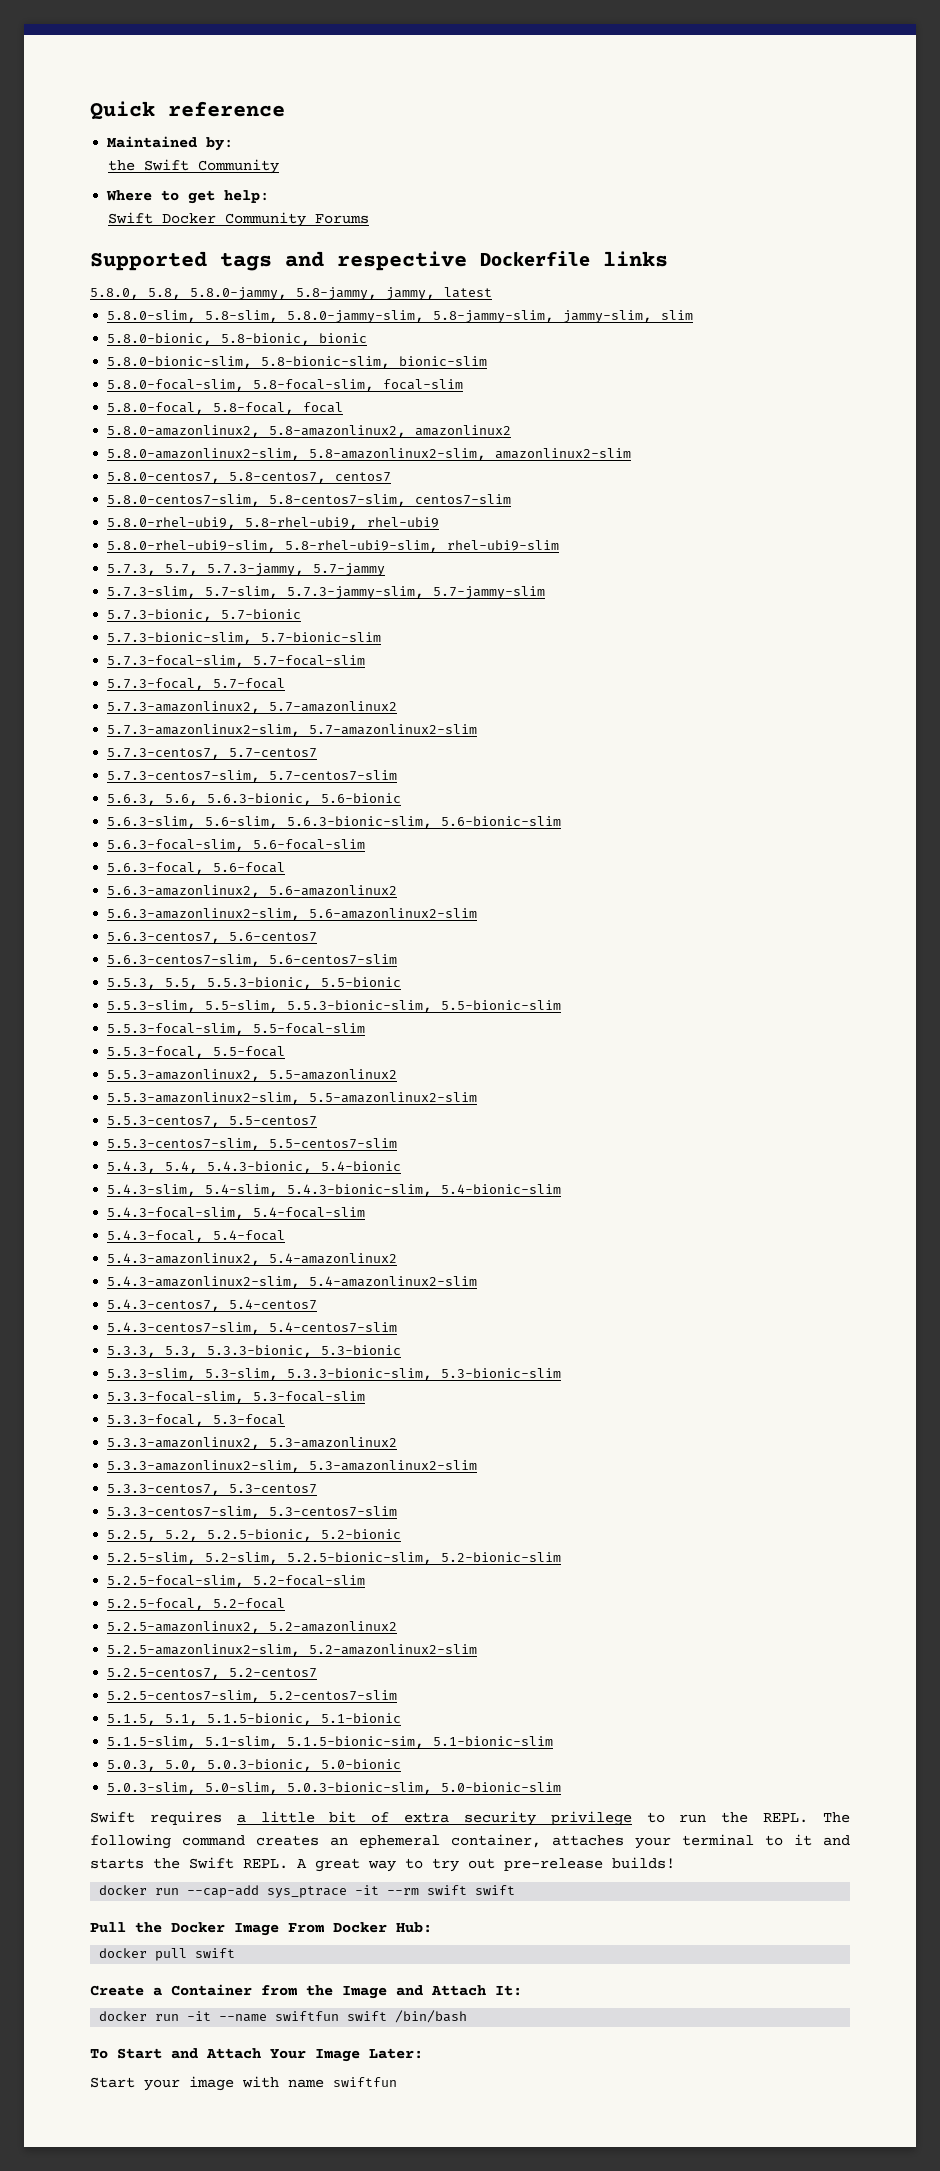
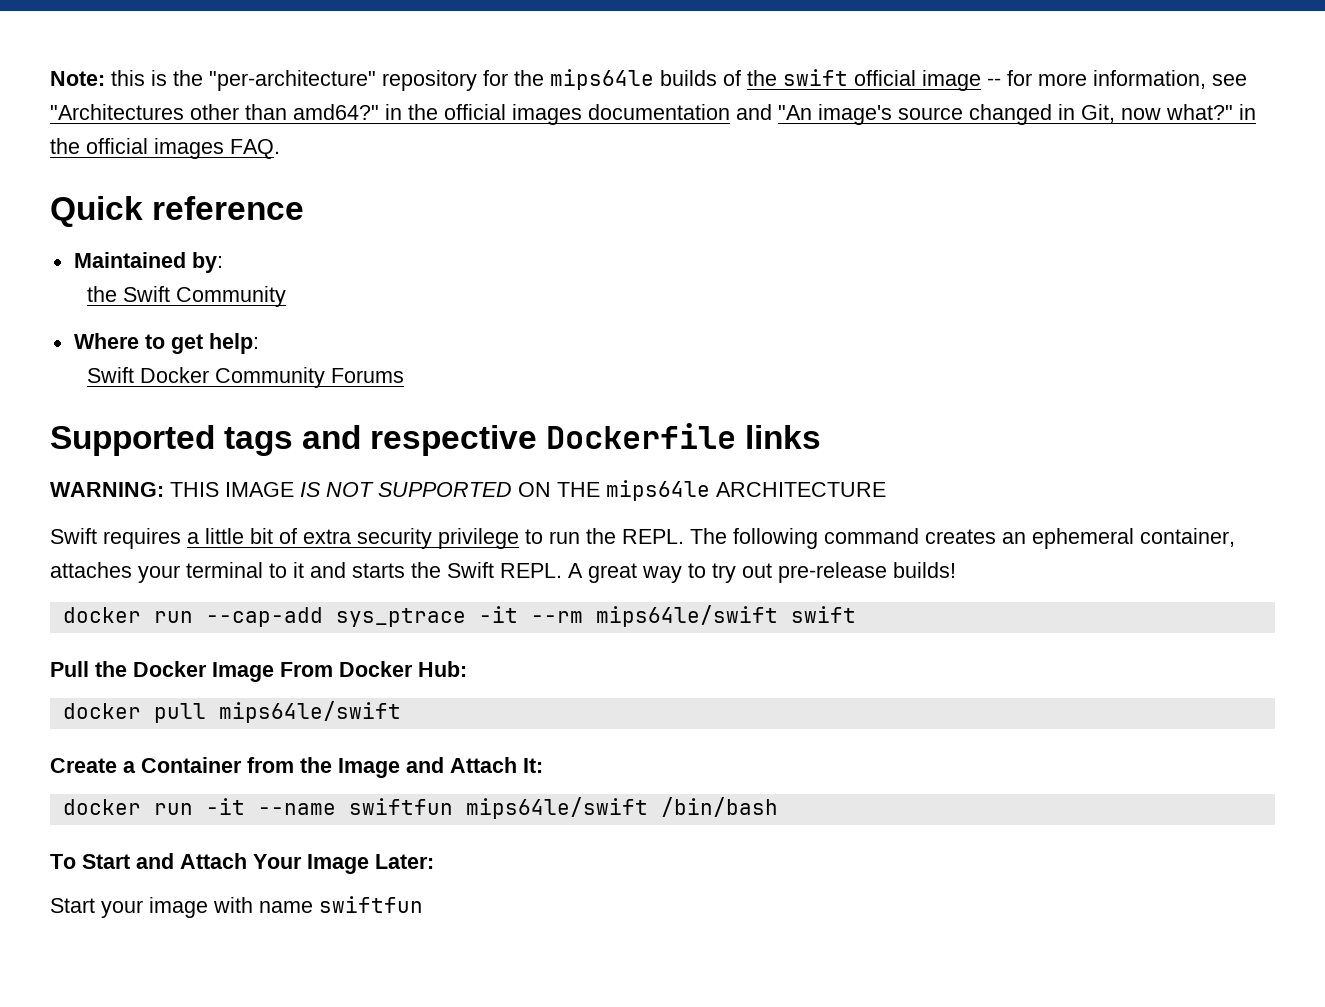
(90, 110) none -> [50,69,1247,91] [50,104,1256,125] [50,138,280,159] Note: this is the "per-architecture" repository for the mips64le builds of the swift official image -- for more information, see "Architectures other than amd64?" in the official images documentation and "An image's source changed in Git, now what?" in the official images FAQ. //
[90,287,492,300] [107,310,694,323] [107,333,368,346] [107,356,488,369] [107,379,464,392] [107,402,344,415] [107,425,512,438] [107,448,632,461] [107,472,392,484] [107,494,512,507] [107,517,440,530] [107,540,560,553] [107,563,386,576] [107,586,546,599] [107,609,302,622] [107,632,382,645] [107,655,366,668] [107,678,286,691] [107,701,398,714] [107,724,478,737] [107,748,318,760] [107,770,398,783] [107,793,402,806] [107,816,562,829] [107,839,366,852] [107,862,286,875] [107,885,398,898] [107,908,478,921] [107,932,318,944] [107,954,398,967] [107,977,402,990] [107,1000,562,1013] [107,1023,366,1036] [107,1046,286,1059] [107,1069,398,1082] [107,1092,478,1105] [107,1116,318,1128] [107,1138,398,1151] [107,1161,402,1174] [107,1184,562,1197] [107,1207,366,1220] [107,1230,286,1243] [107,1253,398,1266] [107,1276,478,1289] [107,1299,318,1312] [107,1322,398,1335] [107,1345,402,1358] [107,1368,562,1381] [107,1391,366,1404] [107,1414,286,1427] [107,1437,398,1450] [107,1460,478,1473] [107,1484,318,1496] [107,1506,398,1519] [107,1529,402,1542] [107,1552,562,1565] [107,1575,366,1588] [107,1598,286,1611] [107,1621,398,1634] [107,1644,478,1657] [107,1668,318,1680] [107,1690,398,1703] [107,1713,402,1726] [107,1736,554,1749] [107,1759,402,1772] [107,1782,562,1795] 5.8.0, 5.8, 5.8.0-jammy, 5.8-jammy, jammy, latest // 5.8.0-slim, 5.8-slim, 5.8.0-jammy-slim, 5.8-jammy-slim, jammy-slim, slim // 5.8.0-bionic, 5.8-bionic, bionic // 5.8.0-bionic-slim, 5.8-bionic-slim, bionic-slim // 5.8.0-focal-slim, 5.8-focal-slim, focal-slim // 5.8.0-focal, 5.8-focal, focal // 5.8.0-amazonlinux2, 5.8-amazonlinux2, amazonlinux2 // 5.8.0-amazonlinux2-slim, 5.8-amazonlinux2-slim, amazonlinux2-slim // 5.8.0-centos7, 5.8-centos7, centos7 // 5.8.0-centos7-slim, 5.8-centos7-slim, centos7-slim // 5.8.0-rhel-ubi9, 5.8-rhel-ubi9, rhel-ubi9 // 5.8.0-rhel-ubi9-slim, 5.8-rhel-ubi9-slim, rhel-ubi9-slim // 5.7.3, 5.7, 5.7.3-jammy, 5.7-jammy // 5.7.3-slim, 5.7-slim, 5.7.3-jammy-slim, 5.7-jammy-slim // 5.7.3-bionic, 5.7-bionic // 5.7.3-bionic-slim, 5.7-bionic-slim // 5.7.3-focal-slim, 5.7-focal-slim // 5.7.3-focal, 5.7-focal // 5.7.3-amazonlinux2, 5.7-amazonlinux2 // 5.7.3-amazonlinux2-slim, 5.7-amazonlinux2-slim // 5.7.3-centos7, 5.7-centos7 // 5.7.3-centos7-slim, 5.7-centos7-slim // 5.6.3, 5.6, 5.6.3-bionic, 5.6-bionic // 5.6.3-slim, 5.6-slim, 5.6.3-bionic-slim, 5.6-bionic-slim // 5.6.3-focal-slim, 5.6-focal-slim // 5.6.3-focal, 5.6-focal // 5.6.3-amazonlinux2, 5.6-amazonlinux2 // 5.6.3-amazonlinux2-slim, 5.6-amazonlinux2-slim // 5.6.3-centos7, 5.6-centos7 // 5.6.3-centos7-slim, 5.6-centos7-slim // 5.5.3, 5.5, 5.5.3-bionic, 5.5-bionic // 5.5.3-slim, 5.5-slim, 5.5.3-bionic-slim, 5.5-bionic-slim // 5.5.3-focal-slim, 5.5-focal-slim // 5.5.3-focal, 5.5-focal // 5.5.3-amazonlinux2, 5.5-amazonlinux2 // 5.5.3-amazonlinux2-slim, 5.5-amazonlinux2-slim // 5.5.3-centos7, 5.5-centos7 // 5.5.3-centos7-slim, 5.5-centos7-slim // 5.4.3, 5.4, 5.4.3-bionic, 5.4-bionic // 5.4.3-slim, 5.4-slim, 5.4.3-bionic-slim, 5.4-bionic-slim // 5.4.3-focal-slim, 5.4-focal-slim // 5.4.3-focal, 5.4-focal // 5.4.3-amazonlinux2, 5.4-amazonlinux2 // 5.4.3-amazonlinux2-slim, 5.4-amazonlinux2-slim // 5.4.3-centos7, 5.4-centos7 // 5.4.3-centos7-slim, 5.4-centos7-slim // 5.3.3, 5.3, 5.3.3-bionic, 5.3-bionic // 5.3.3-slim, 5.3-slim, 5.3.3-bionic-slim, 5.3-bionic-slim // 5.3.3-focal-slim, 5.3-focal-slim // 5.3.3-focal, 5.3-focal // 5.3.3-amazonlinux2, 5.3-amazonlinux2 // 5.3.3-amazonlinux2-slim, 5.3-amazonlinux2-slim // 5.3.3-centos7, 5.3-centos7 // 5.3.3-centos7-slim, 5.3-centos7-slim // 5.2.5, 5.2, 5.2.5-bionic, 5.2-bionic // 5.2.5-slim, 5.2-slim, 5.2.5-bionic-slim, 5.2-bionic-slim // 5.2.5-focal-slim, 5.2-focal-slim // 5.2.5-focal, 5.2-focal // 5.2.5-amazonlinux2, 5.2-amazonlinux2 // 5.2.5-amazonlinux2-slim, 5.2-amazonlinux2-slim // 5.2.5-centos7, 5.2-centos7 // 5.2.5-centos7-slim, 5.2-centos7-slim // 5.1.5, 5.1, 5.1.5-bionic, 5.1-bionic // 5.1.5-slim, 5.1-slim, 5.1.5-bionic-sim, 5.1-bionic-slim // 5.0.3, 5.0, 5.0.3-bionic, 5.0-bionic // 5.0.3-slim, 5.0-slim, 5.0.3-bionic-slim, 5.0-bionic-slim -> [50,480,886,501] WARNING: THIS IMAGE IS NOT SUPPORTED ON THE mips64le ARCHITECTURE
[427,1885,468,1895] swift -> [595,605,778,627] mips64le/swift
[195,1948,236,1958] swift -> [218,701,401,723] mips64le/swift
[347,2011,388,2021] swift -> [465,797,648,819] mips64le/swift

